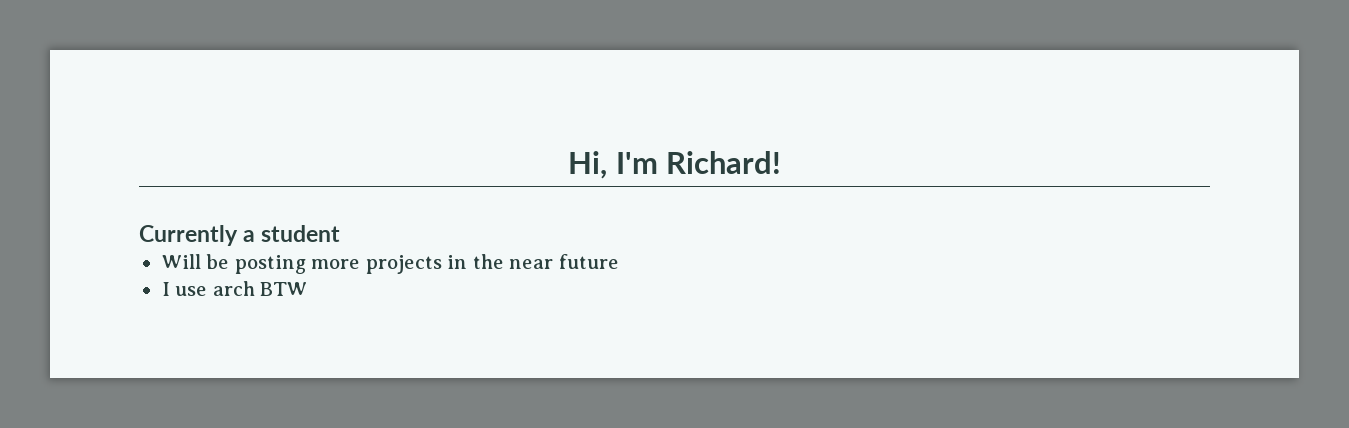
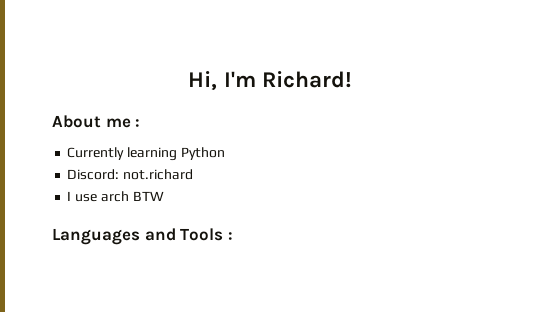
[139,225,341,246] [161,254,619,274] Currently a student // Will be posting more projects in the near future -> [52,115,141,128] [67,147,225,161] [67,169,194,180] About me : // Currently learning Python // Discord: not.richard
(308, 289) none -> [52,228,233,245] // Languages and Tools :

